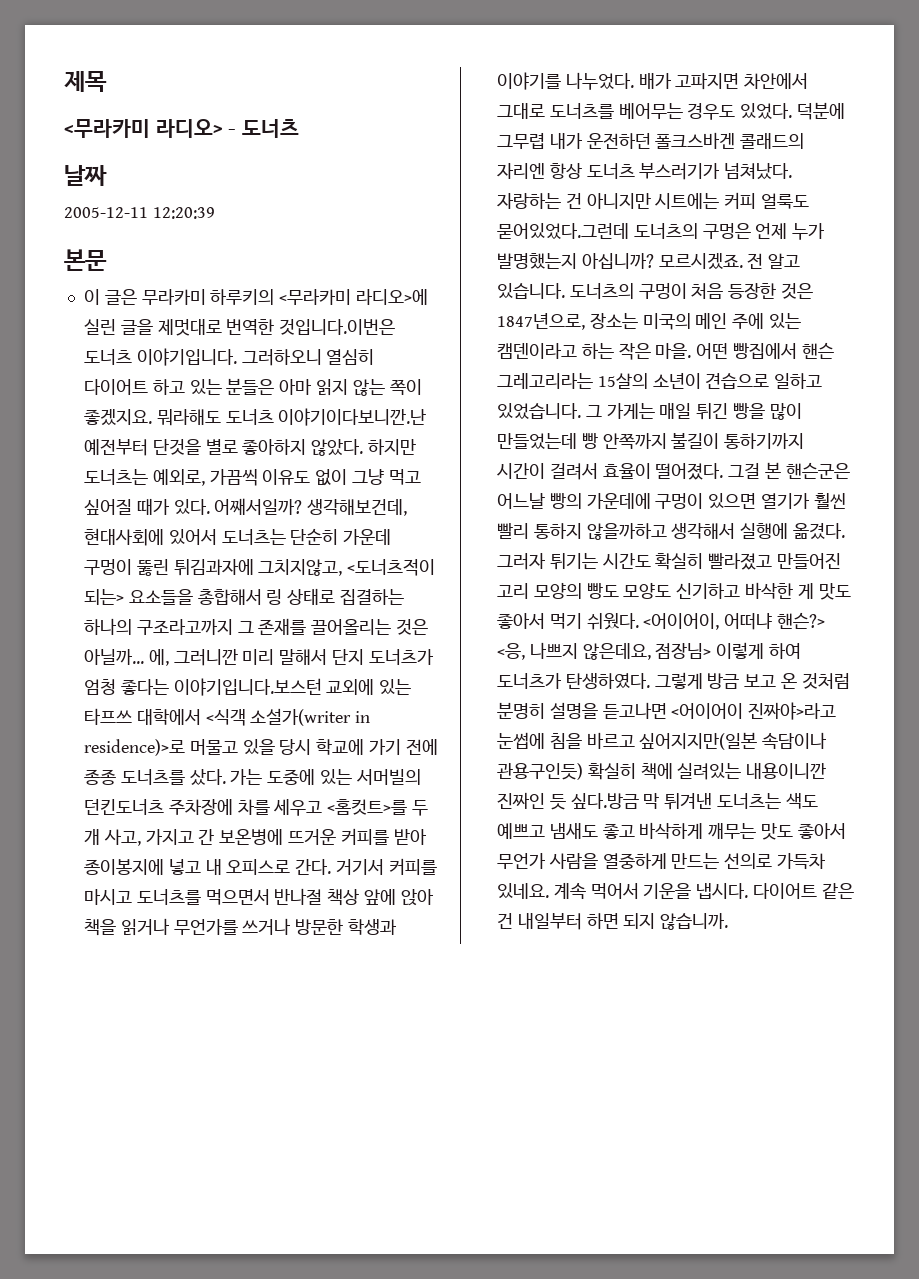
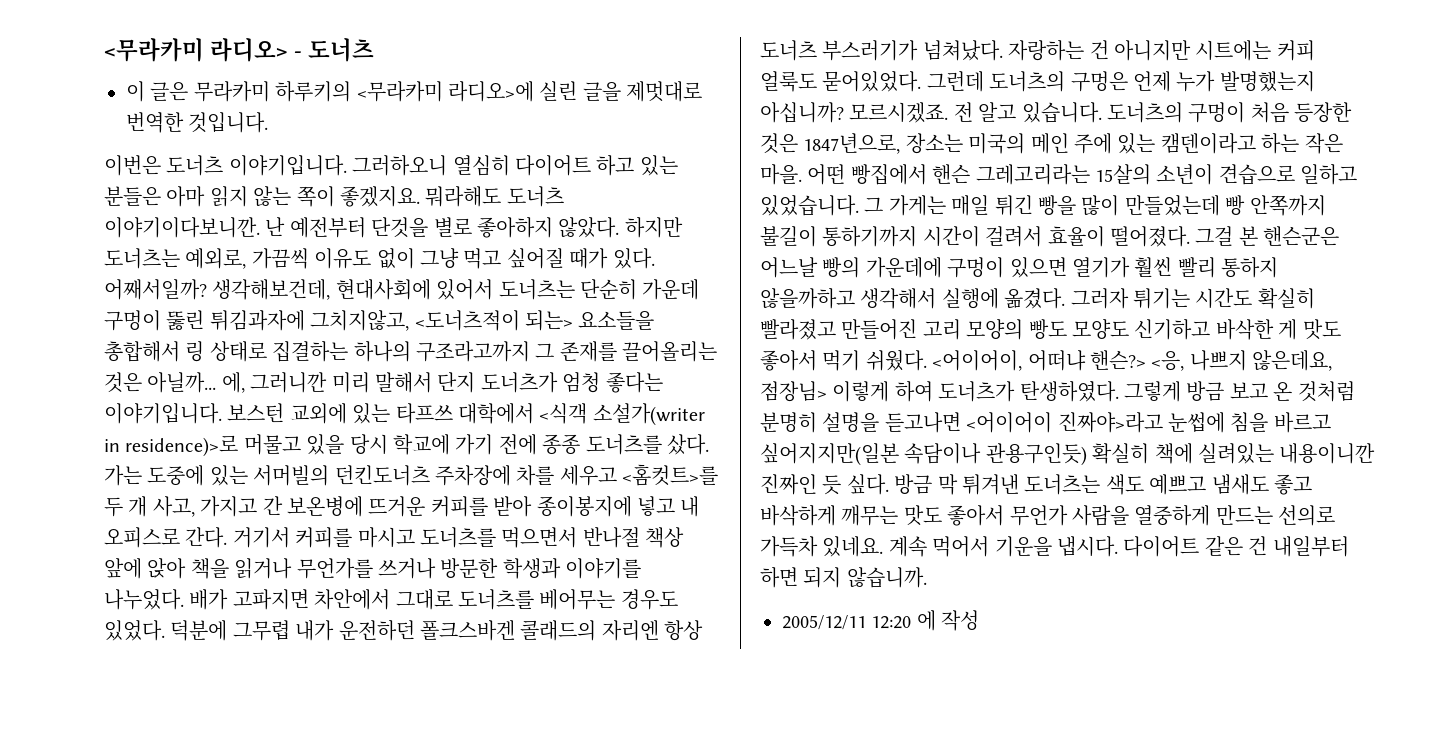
[64,71,107,92] 제목 // -> (104, 50) none
[64,165,107,186] [64,207,215,219] [64,249,107,271] // 날짜 // 2005-12-11 12:20:39 // 본문 -> (375, 50) none
[279,319,396,335] 것입니다.이번은 -> [188,112,269,133] [104,155,161,176] 것입니다. // 이번은
[278,408,427,426] 이야기이다보니깐.난 -> [104,217,286,238] 이야기이다보니깐. 난
[173,678,322,696] 이야기입니다.보스턴 -> [104,403,285,424] 이야기입니다. 보스턴
[496,223,629,240] 묻어있었다.그런데 -> [822,71,984,92] 묻어있었다. 그런데
[570,793,639,809] 싶다.방금 -> [846,474,933,495] 싶다. 방금
(729, 921) none -> [782,610,980,631] // 2005/12/11 12:20 에 작성

